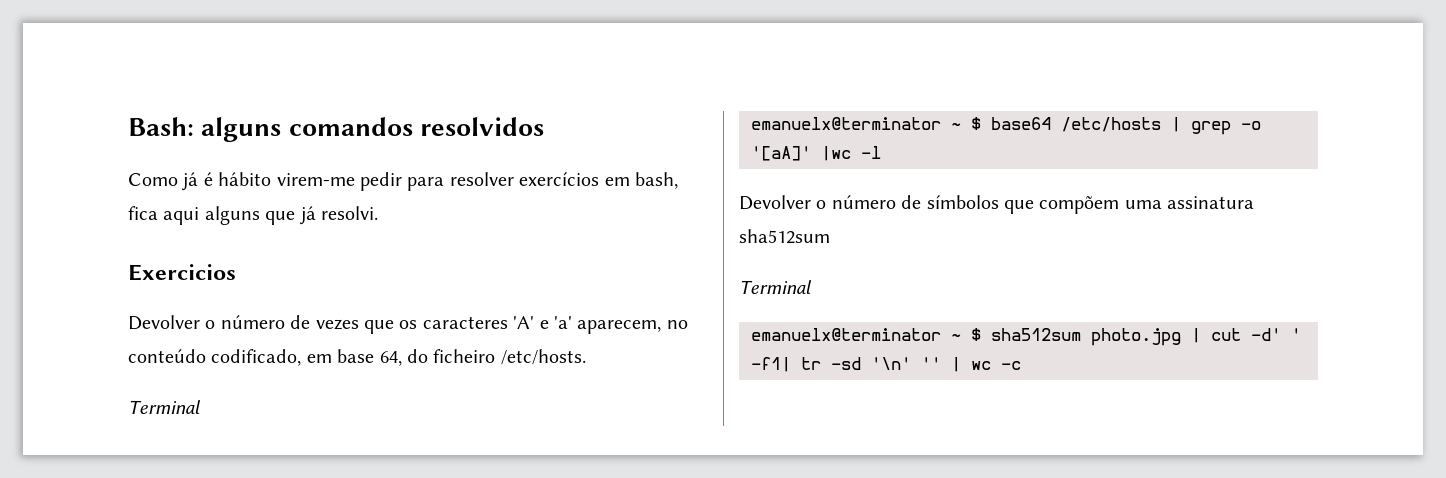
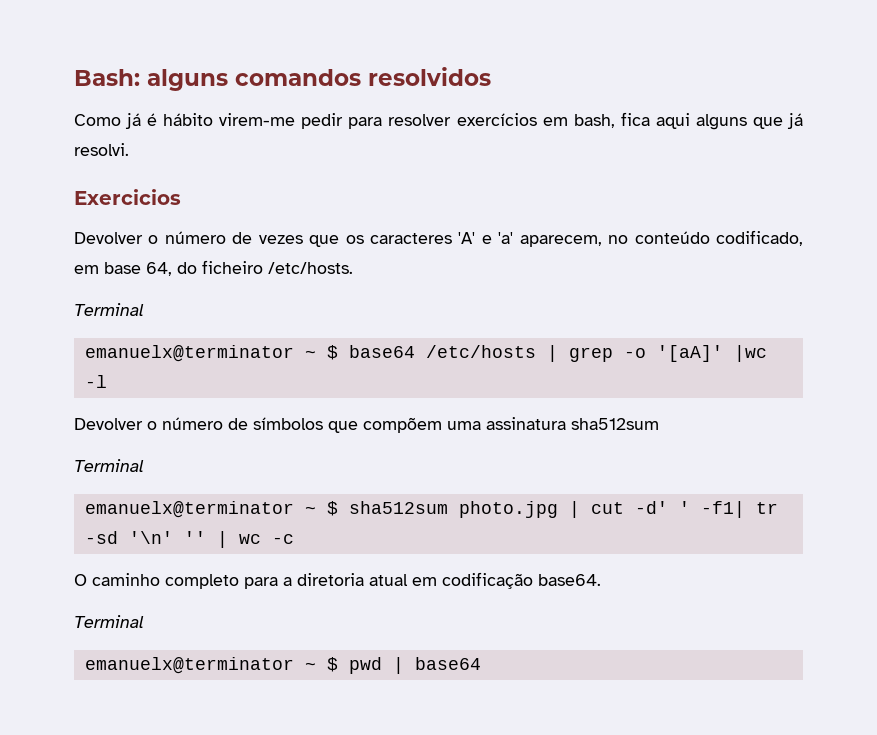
(1021, 365) none -> [74,572,601,589] [74,615,144,628] [84,657,481,674] // O caminho completo para a diretoria atual em codificação base64. // Terminal // emanuelx@terminator ~ $ pwd | base64

